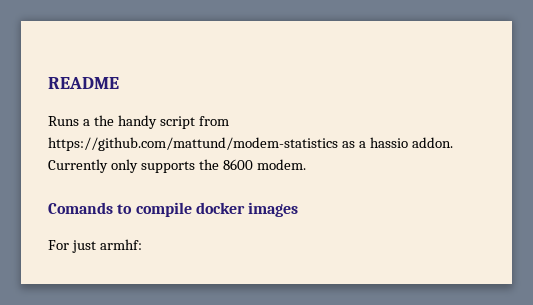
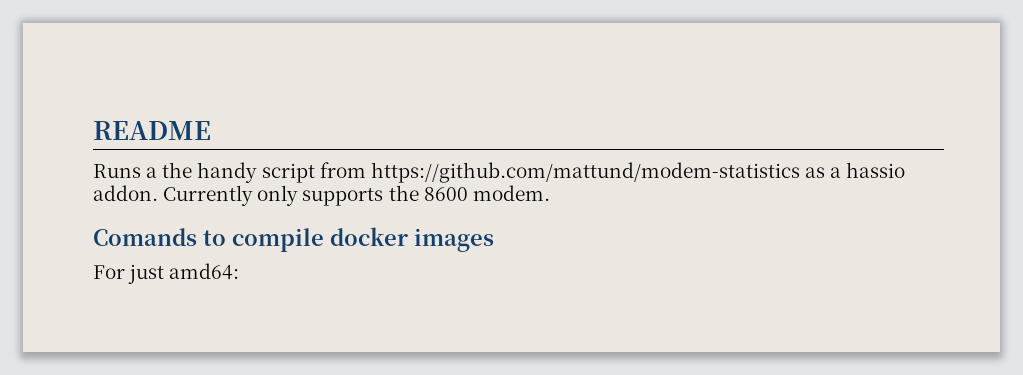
[99,239,142,250] armhf: -> [169,263,240,280] amd64:

